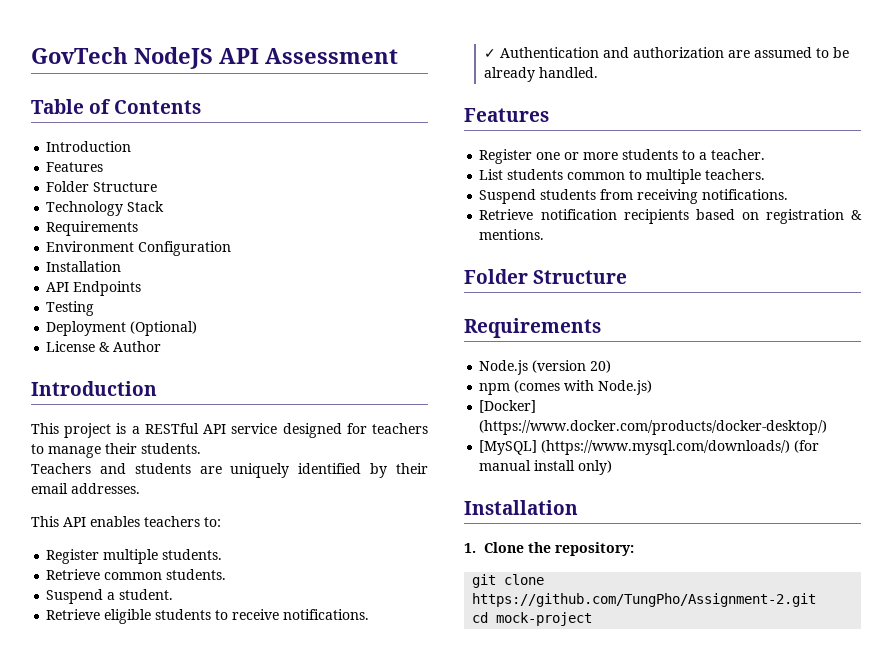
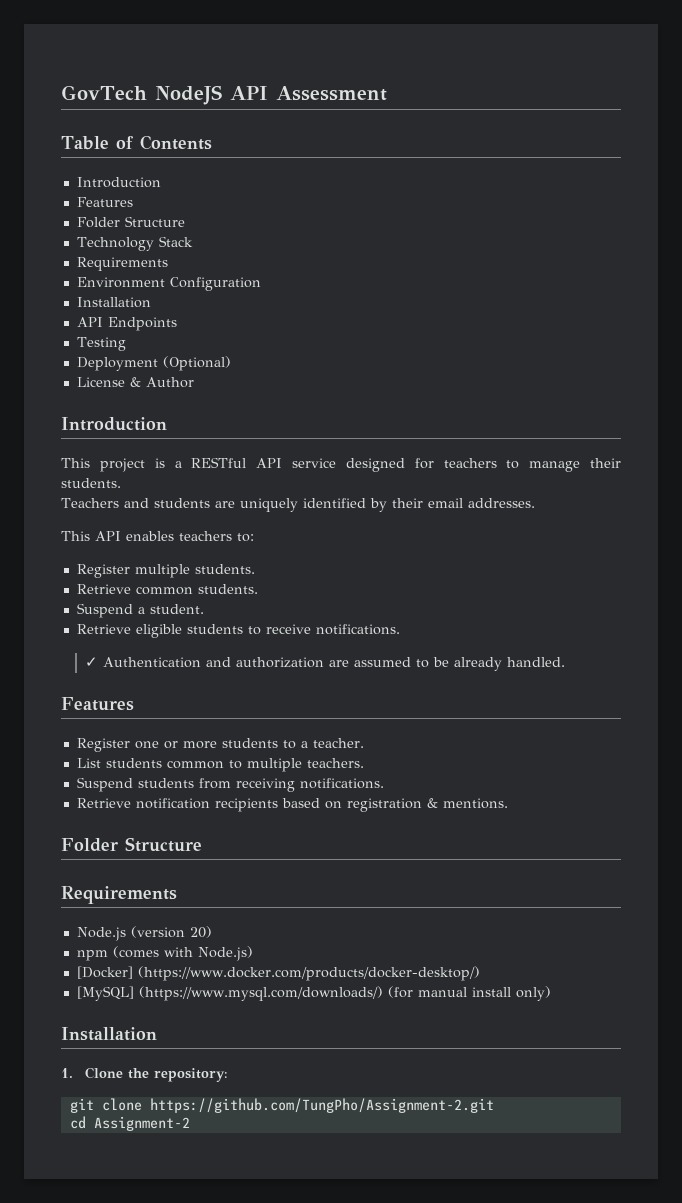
[496,612,593,626] mock-project -> [93,1116,190,1131] Assignment-2

